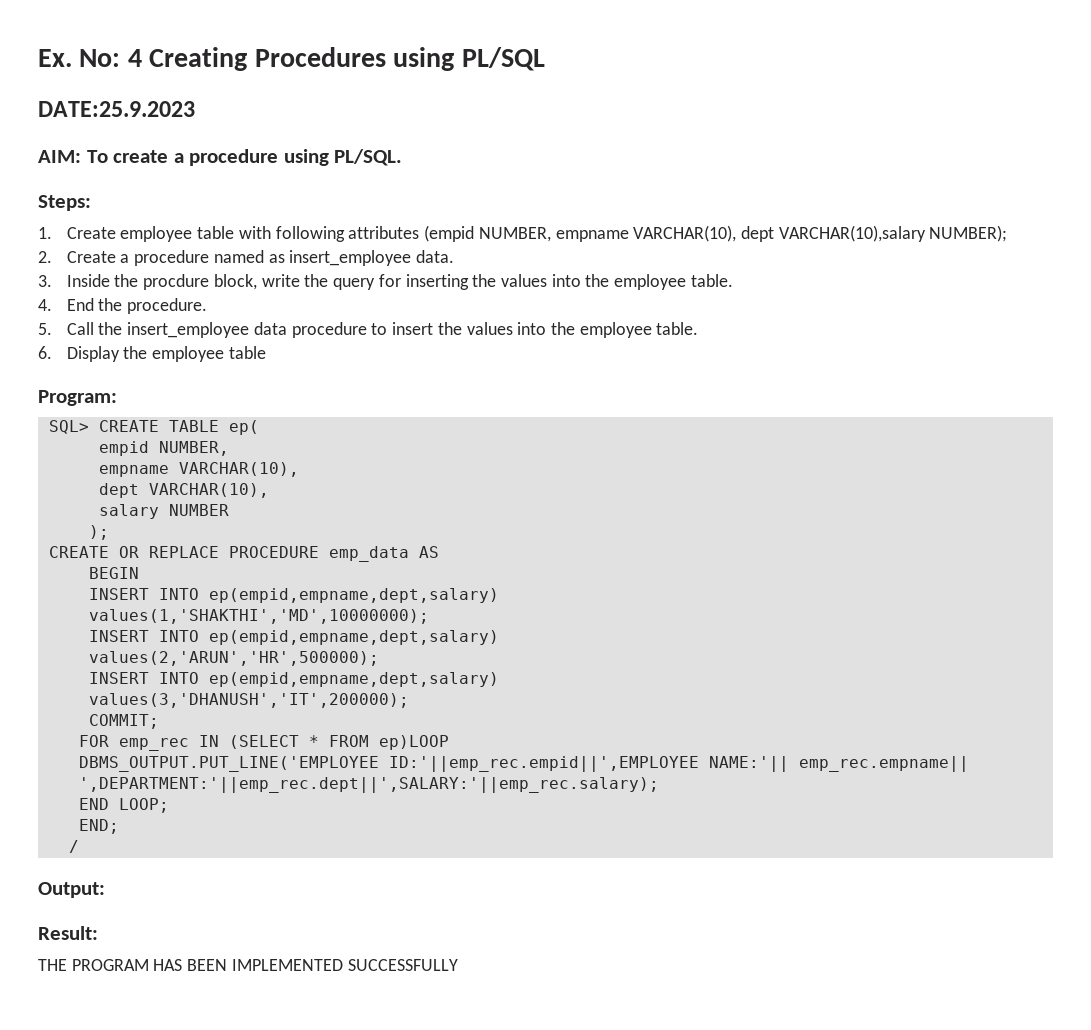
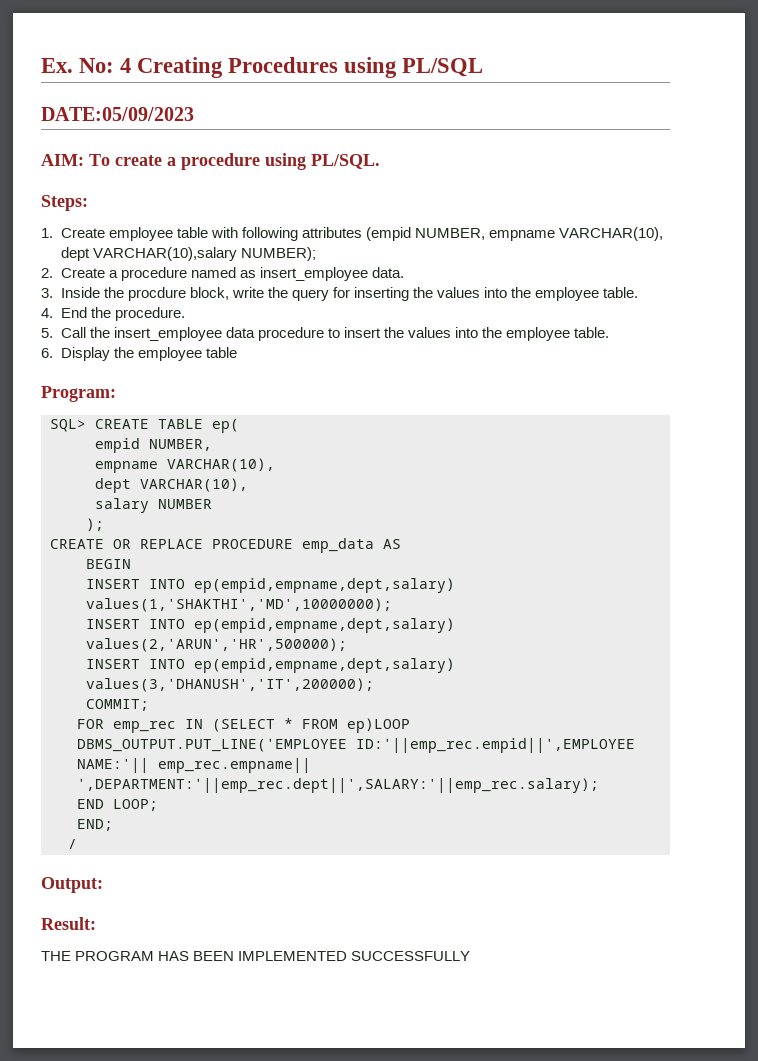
[38,101,195,117] DATE:25.9.2023 -> [41,107,194,121] DATE:05/09/2023

